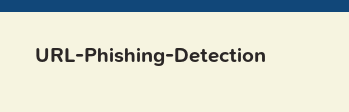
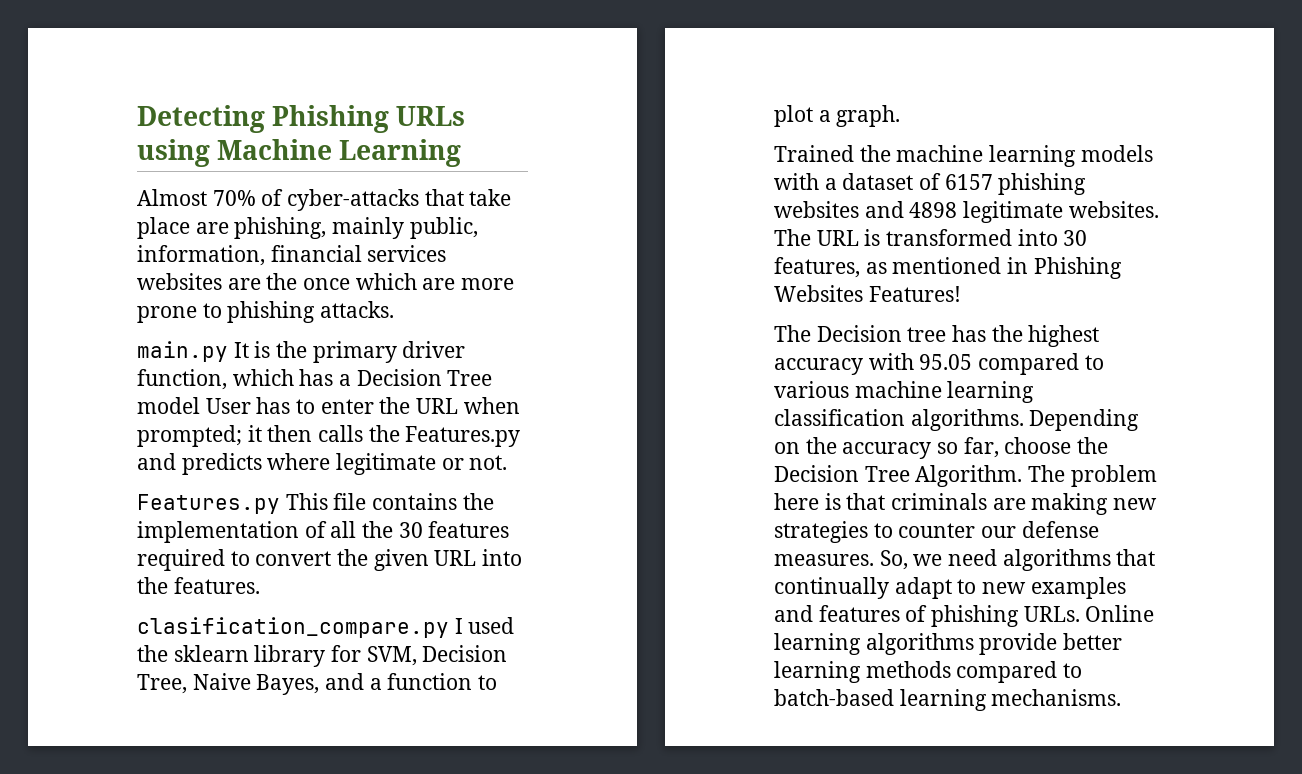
[35,47,266,66] URL-Phishing-Detection -> [137,105,466,133] [137,139,462,167] [137,189,512,211] [137,217,478,239] [137,245,447,266] [137,273,515,290] [137,301,395,323] [137,341,466,363] [137,369,493,390] [137,397,520,414] [137,425,521,447] [137,453,508,475] [137,493,494,514] [137,521,510,543] [137,549,523,571] [137,577,260,594] [137,617,515,638] [137,645,508,667] [137,673,498,695] [774,105,901,127] [774,145,1153,167] [774,173,1087,195] [774,201,1159,223] [774,229,1088,246] [774,257,1122,279] [774,285,961,302] [774,325,1100,347] [774,353,1104,375] [774,381,1035,403] [774,409,1140,431] [774,437,1109,459] [774,465,1157,487] [774,493,1158,515] [774,521,1099,543] [774,549,1156,571] [774,577,1126,599] [774,605,1155,627] [774,633,1123,655] [774,661,1083,683] [774,689,1122,711] Detecting Phishing URLs using Machine Learning // Almost 70% of cyber-attacks that take place are phishing, mainly public, information, financial services websites are the once which are more prone to phishing attacks. // main.py It is the primary driver function, which has a Decision Tree model User has to enter the URL when prompted; it then calls the Features.py and predicts where legitimate or not. // Features.py This file contains the implementation of all the 30 features required to convert the given URL into the features. // clasification_compare.py I used the sklearn library for SVM, Decision Tree, Naive Bayes, and a function to plot a graph. // Trained the machine learning models with a dataset of 6157 phishing websites and 4898 legitimate websites. The URL is transformed into 30 features, as mentioned in Phishing Websites Features! // The Decision tree has the highest accuracy with 95.05 compared to various machine learning classification algorithms. Depending on the accuracy so far, choose the Decision Tree Algorithm. The problem here is that criminals are making new strategies to counter our defense measures. So, we need algorithms that continually adapt to new examples and features of phishing URLs. Online learning algorithms provide better learning methods compared to batch-based learning mechanisms.

